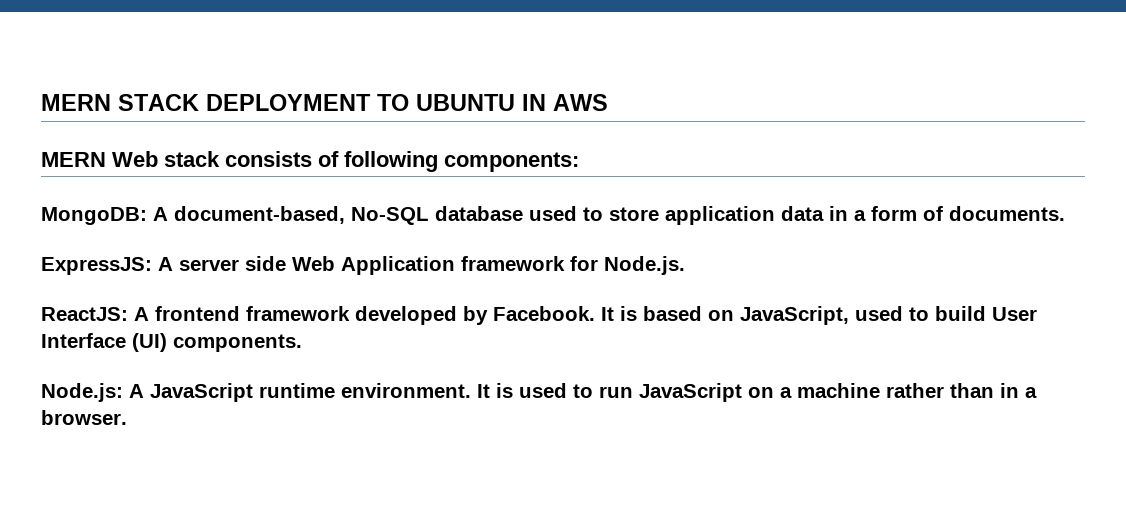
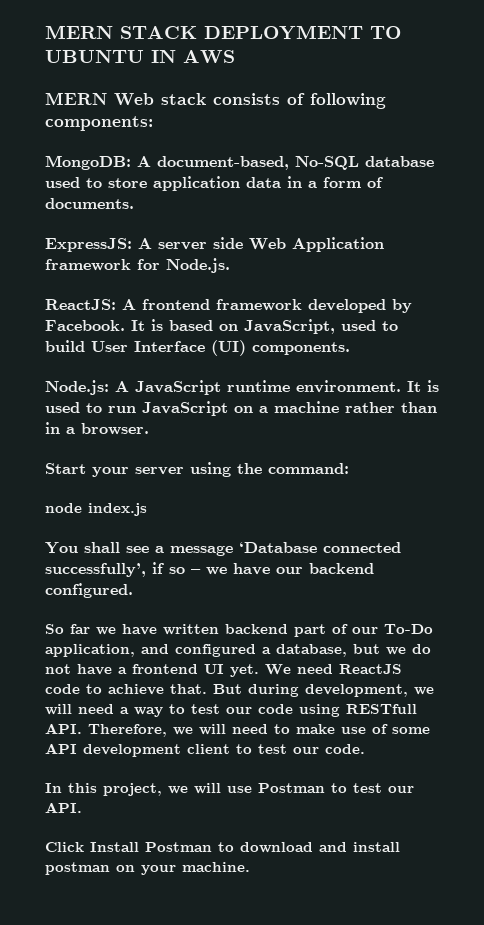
(127, 417) none -> [45,462,349,477] [45,503,147,516] [45,542,401,556] [45,562,374,577] [45,583,133,598] [45,624,433,637] [45,644,431,657] [45,664,402,677] [45,684,434,697] [45,704,417,717] [45,723,430,737] [45,743,365,757] [45,783,414,796] [45,802,82,813] [45,842,400,853] [45,862,250,875] // Start your server using the command: // node index.js // You shall see a message ‘Database connected successfully’, if so – we have our backend configured. // So far we have written backend part of our To-Do application, and configured a database, but we do not have a frontend UI yet. We need ReactJS code to achieve that. But during development, we will need a way to test our code using RESTfull API. Therefore, we will need to make use of some API development client to test our code. // In this project, we will use Postman to test our API. // Click Install Postman to download and install postman on your machine.

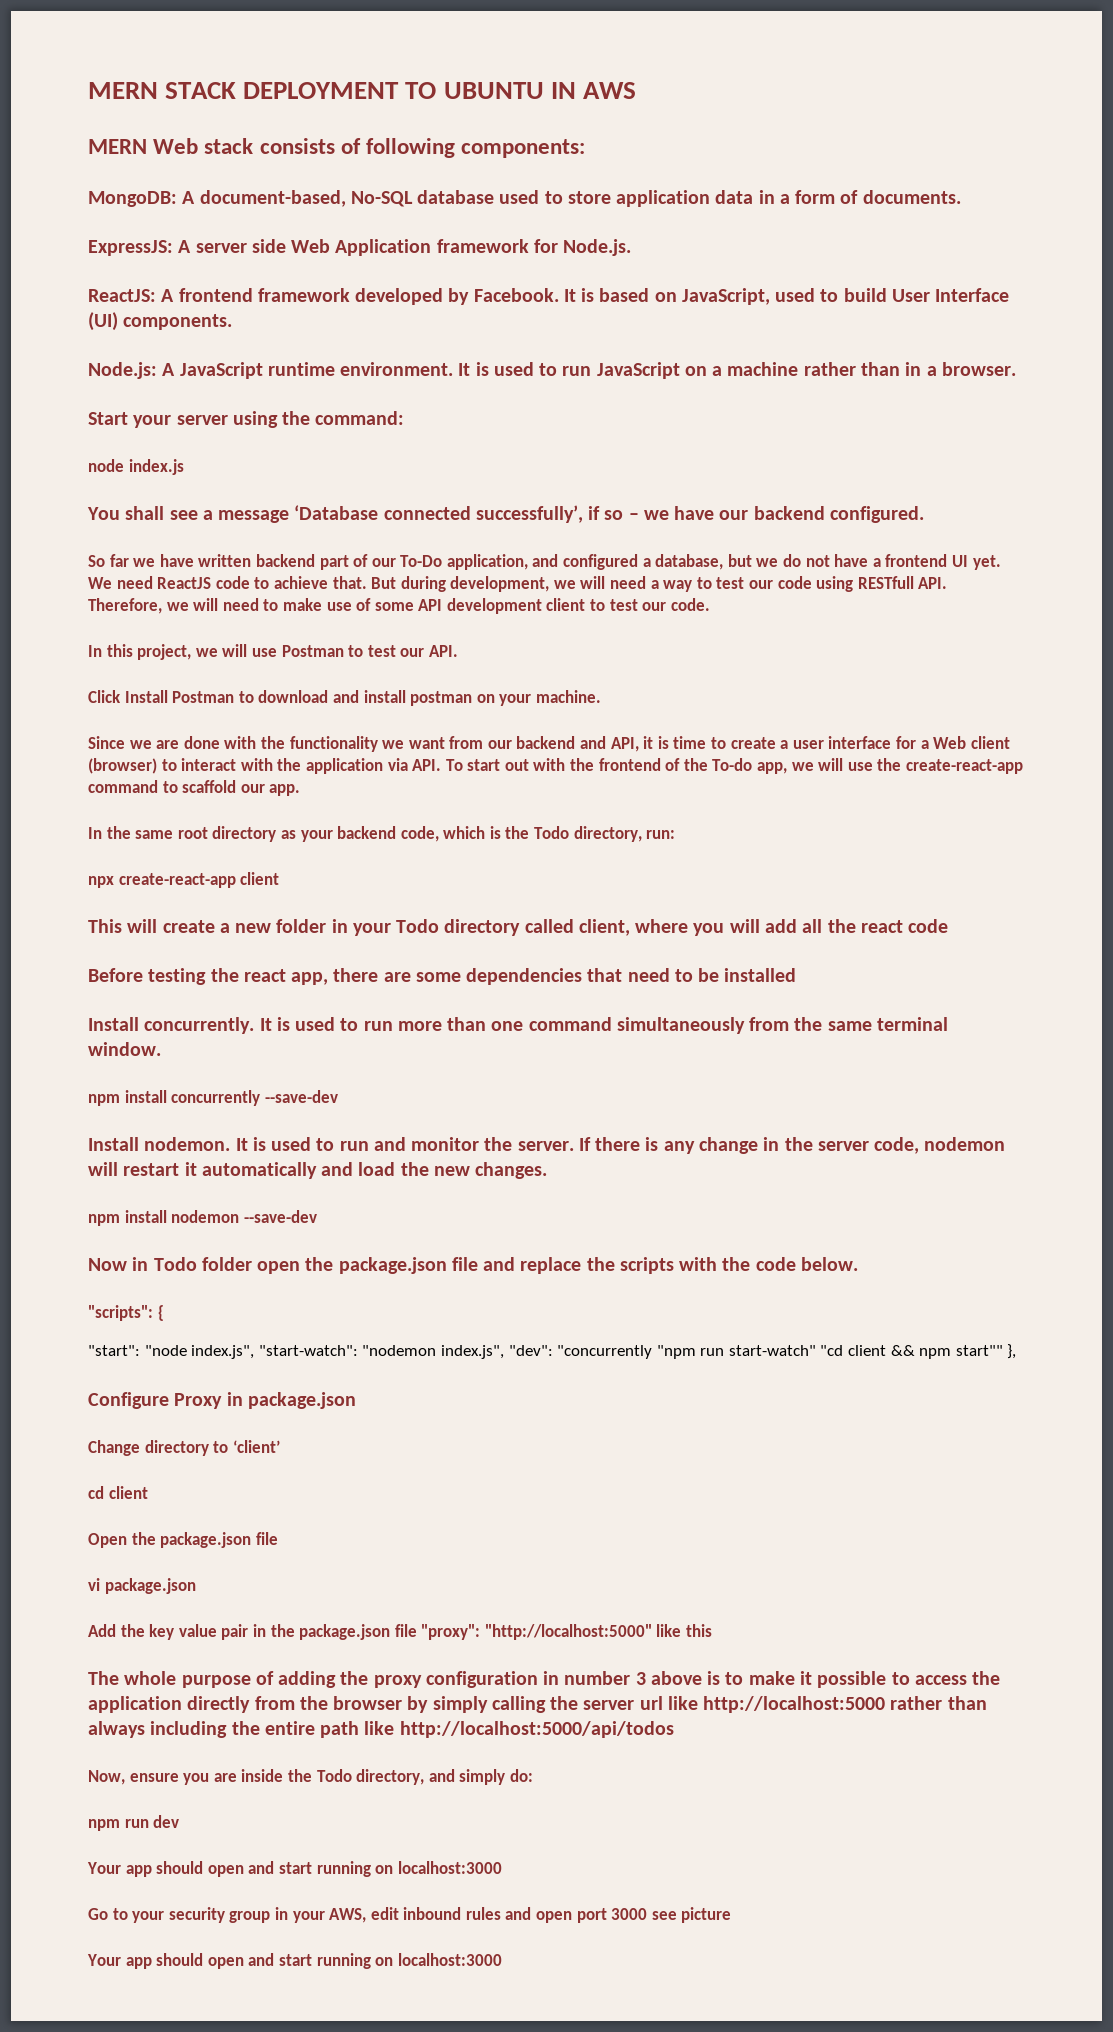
(250, 867) none -> [88,736,1010,752] [88,758,1023,774] [88,780,301,796] [88,826,676,842] [88,872,280,888] [88,919,949,936] [88,968,797,985] [88,1017,948,1034] [88,1042,161,1056] [88,1090,338,1106] [88,1137,1006,1154] [88,1162,548,1179] [88,1210,317,1226] [88,1257,858,1274] [88,1305,164,1321] [88,1344,1017,1359] [88,1392,356,1409] [88,1440,280,1456] [88,1486,148,1499] [88,1532,278,1548] [88,1578,196,1594] [88,1624,713,1640] [88,1671,1001,1688] [88,1696,987,1713] [88,1721,674,1738] [88,1769,533,1785] [88,1815,180,1831] [87,1861,502,1877] [88,1907,732,1923] [87,1953,502,1969] // Since we are done with the functionality we want from our backend and API, it is time to create a user interface for a Web client (browser) to interact with the application via API. To start out with the frontend of the To-do app, we will use the create-react-app command to scaffold our app. // In the same root directory as your backend code, which is the Todo directory, run: // npx create-react-app client // This will create a new folder in your Todo directory called client, where you will add all the react code // Before testing the react app, there are some dependencies that need to be installed // Install concurrently. It is used to run more than one command simultaneously from the same terminal window. // npm install concurrently --save-dev // Install nodemon. It is used to run and monitor the server. If there is any change in the server code, nodemon will restart it automatically and load the new changes. // npm install nodemon --save-dev // Now in Todo folder open the package.json file and replace the scripts with the code below. // "scripts": { // "start": "node index.js", "start-watch": "nodemon index.js", "dev": "concurrently "npm run start-watch" "cd client && npm start"" }, // Configure Proxy in package.json // Change directory to ‘client’ // cd client // Open the package.json file // vi package.json // Add the key value pair in the package.json file "proxy": "http://localhost:5000" like this // The whole purpose of adding the proxy configuration in number 3 above is to make it possible to access the application directly from the browser by simply calling the server url like http://localhost:5000 rather than always including the entire path like http://localhost:5000/api/todos // Now, ensure you are inside the Todo directory, and simply do: // npm run dev // Your app should open and start running on localhost:3000 // Go to your security group in your AWS, edit inbound rules and open port 3000 see picture // Your app should open and start running on localhost:3000

